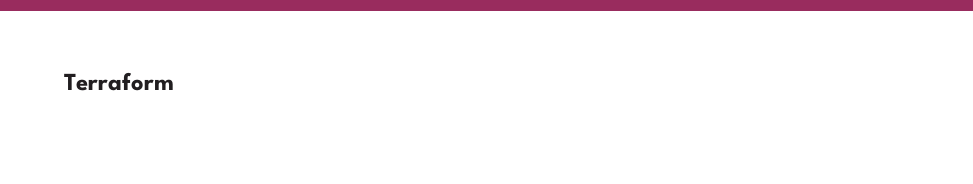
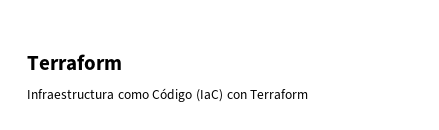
[64,72,174,91] Terraform -> [27,54,122,71] [27,88,309,102] Terraform // Infraestructura como Código (IaC) con Terraform

